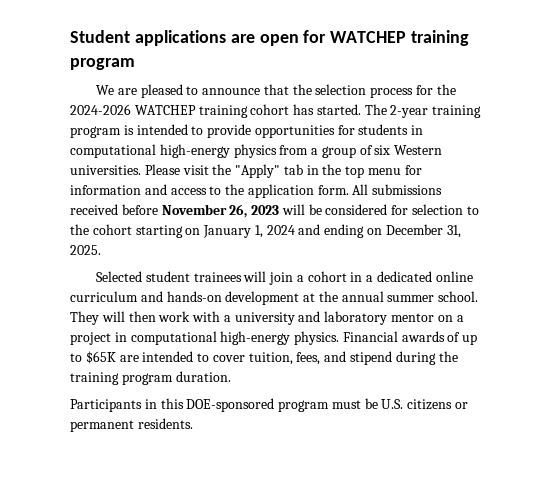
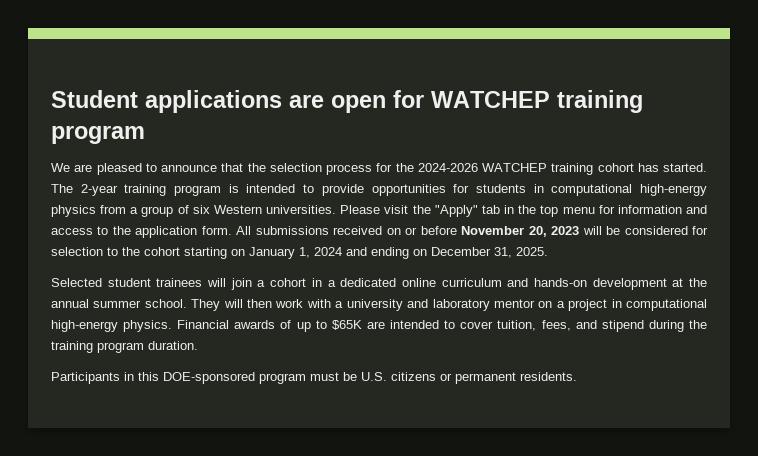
(118, 209) none -> [386,227,418,235] on or
[229,204,248,218] 26, -> [528,226,547,237] 20,

